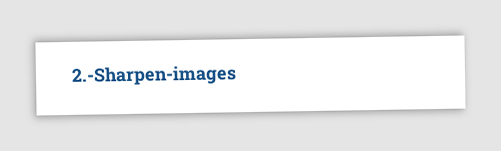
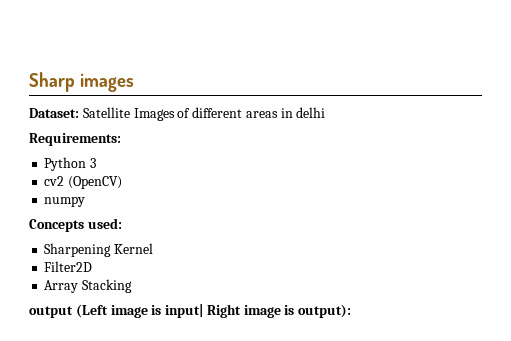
[71,65,237,86] 2.-Sharpen-images -> [29,72,134,92] [29,107,326,121] [29,133,121,146] [44,157,97,171] [44,176,123,189] [44,196,86,207] [29,218,122,232] [44,243,154,257] [44,261,93,272] [44,279,133,293] [29,304,352,318] Sharp images // Dataset: Satellite Images of different areas in delhi // Requirements: // Python 3 // cv2 (OpenCV) // numpy // Concepts used: // Sharpening Kernel // Filter2D // Array Stacking // output (Left image is input| Right image is output):

